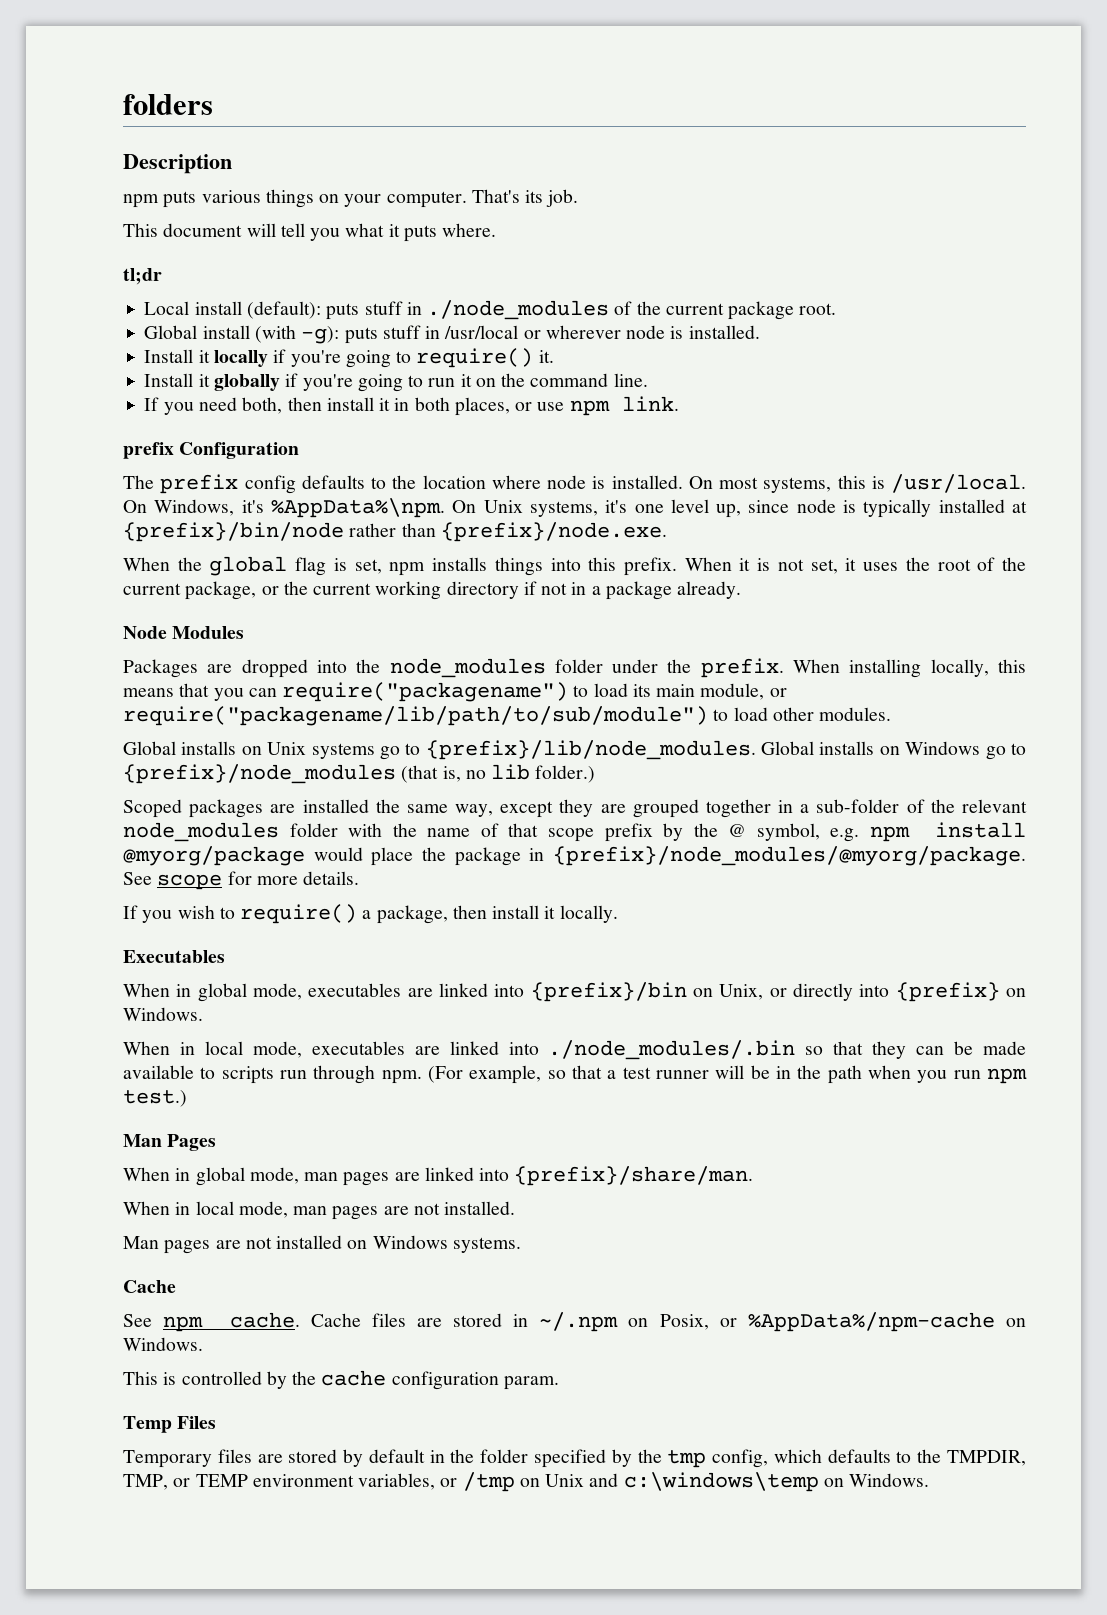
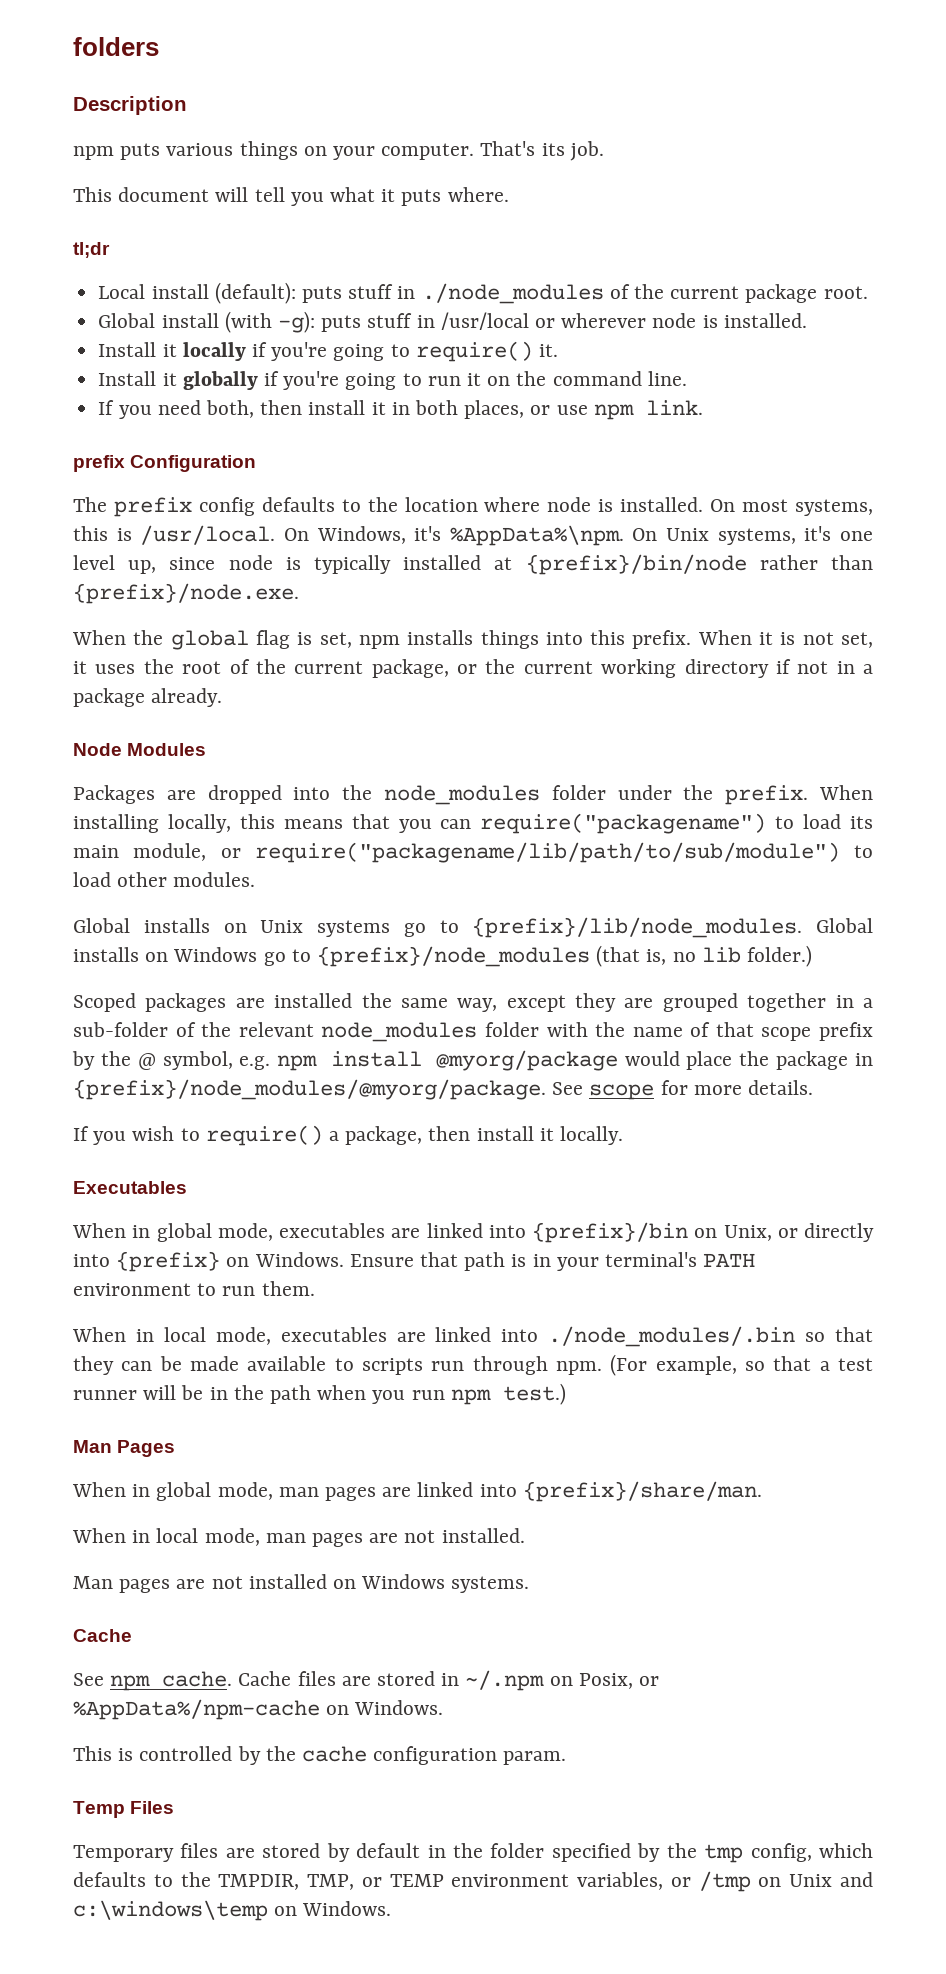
(203, 1014) none -> [349,1252,756,1271] [73,1281,315,1296] Ensure that path is in your terminal's PATH environment to run them.

